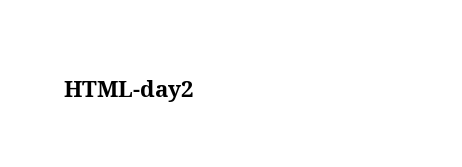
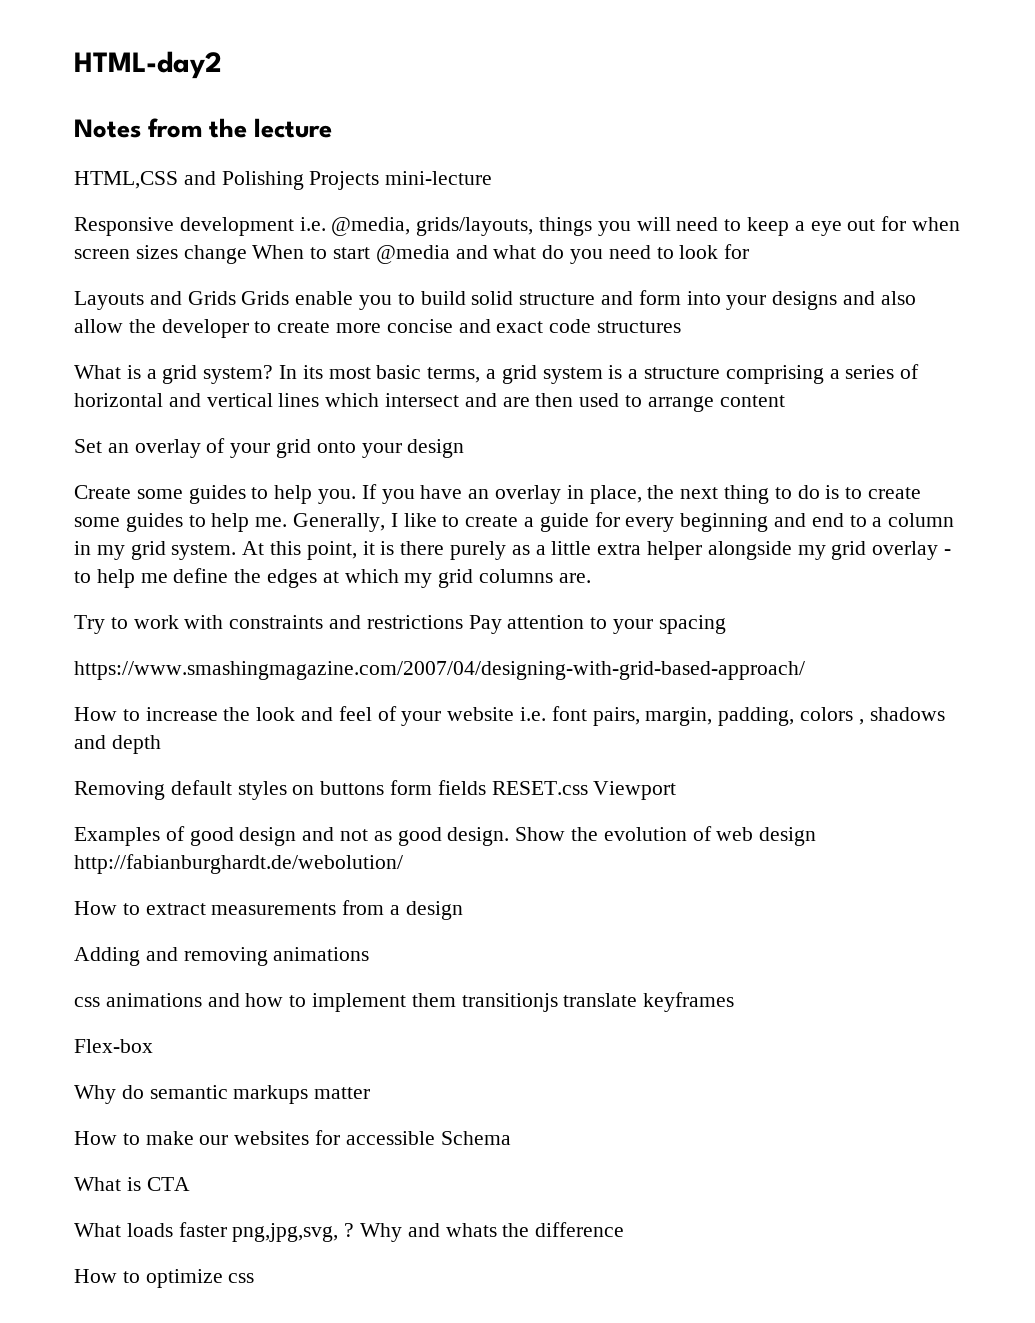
(194, 91) none -> [74,118,333,138] [74,171,493,190] [74,216,961,236] [74,244,750,264] [74,290,916,310] [74,319,682,338] [74,364,920,384] [74,393,785,412] [74,438,465,458] [74,484,922,504] [74,512,955,532] [74,541,952,560] [74,568,591,588] [74,615,726,634] [74,661,805,680] [74,706,945,726] [74,735,161,754] [74,780,677,800] [74,826,817,846] [74,854,403,874] [74,900,463,920] [74,947,370,966] [74,992,735,1012] [74,1039,153,1053] [74,1085,371,1104] [74,1130,511,1145] [74,1177,190,1191] [74,1222,625,1242] [74,1269,255,1288] // Notes from the lecture // HTML,CSS and Polishing Projects mini-lecture // Responsive development i.e. @media, grids/layouts, things you will need to keep a eye out for when screen sizes change When to start @media and what do you need to look for // Layouts and Grids Grids enable you to build solid structure and form into your designs and also allow the developer to create more concise and exact code structures // What is a grid system? In its most basic terms, a grid system is a structure comprising a series of horizontal and vertical lines which intersect and are then used to arrange content // Set an overlay of your grid onto your design // Create some guides to help you. If you have an overlay in place, the next thing to do is to create some guides to help me. Generally, I like to create a guide for every beginning and end to a column in my grid system. At this point, it is there purely as a little extra helper alongside my grid overlay - to help me define the edges at which my grid columns are. // Try to work with constraints and restrictions Pay attention to your spacing // https://www.smashingmagazine.com/2007/04/designing-with-grid-based-approach/ // How to increase the look and feel of your website i.e. font pairs, margin, padding, colors , shadows and depth // Removing default styles on buttons form fields RESET.css Viewport // Examples of good design and not as good design. Show the evolution of web design http://fabianburghardt.de/webolution/ // How to extract measurements from a design // Adding and removing animations // css animations and how to implement them transitionjs translate keyframes // Flex-box // Why do semantic markups matter // How to make our websites for accessible Schema // What is CTA // What loads faster png,jpg,svg, ? Why and whats the difference // How to optimize css

